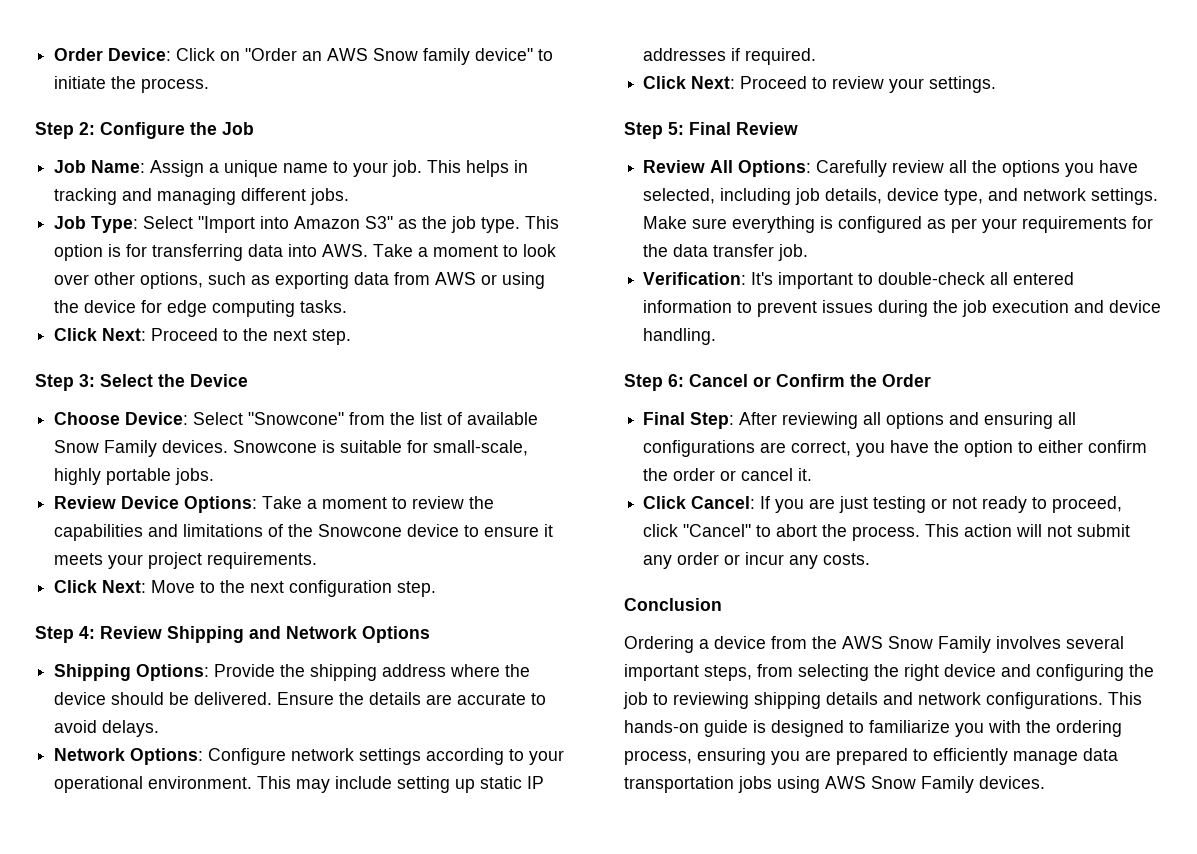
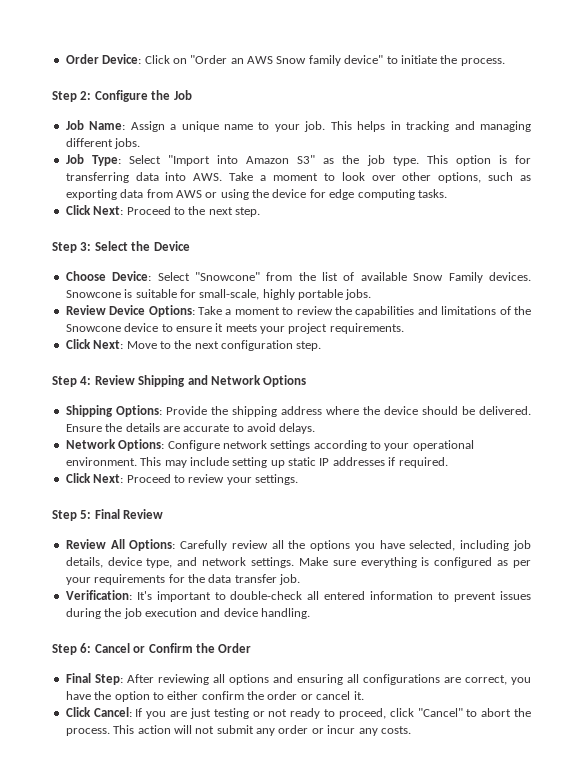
[624,598,722,611] [624,636,1124,653] [624,664,1154,681] [623,692,1142,709] [624,720,1122,737] [624,748,1118,765] [624,776,1045,793] // Conclusion // Ordering a device from the AWS Snow Family involves several important steps, from selecting the right device and configuring the job to reviewing shipping details and network configurations. This hands-on guide is designed to familiarize you with the ordering process, ensuring you are prepared to efficiently manage data transportation jobs using AWS Snow Family devices. -> (411, 730) none

